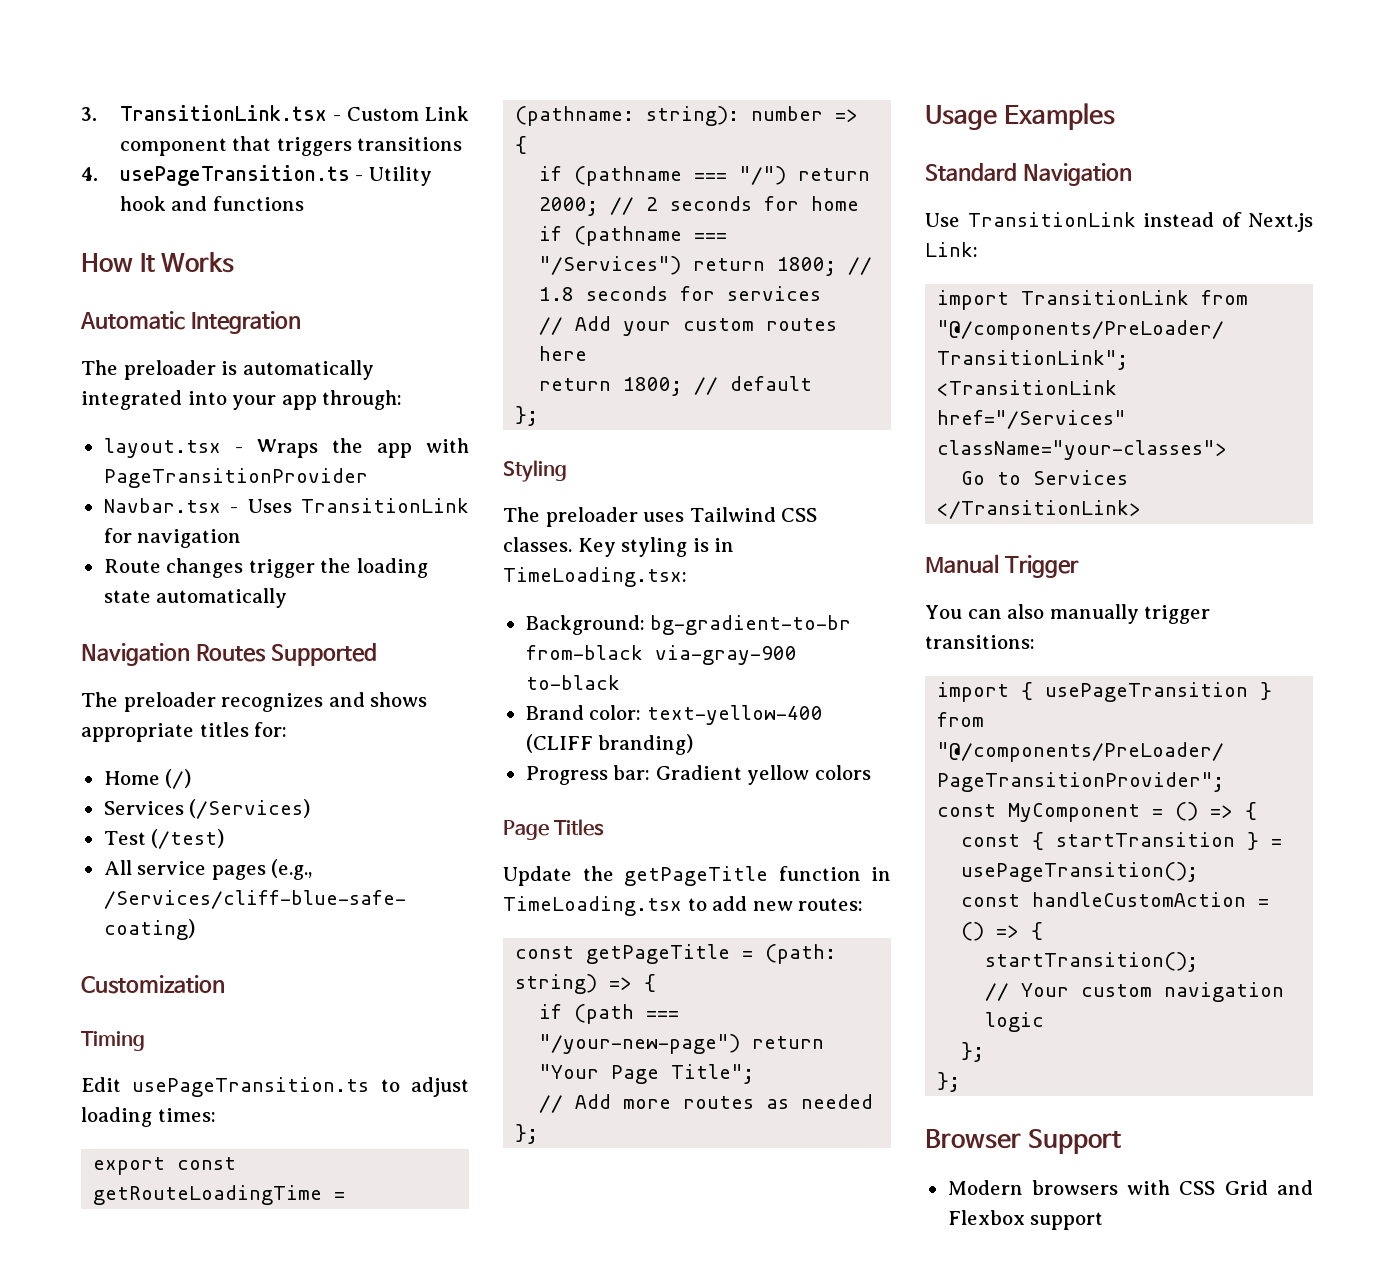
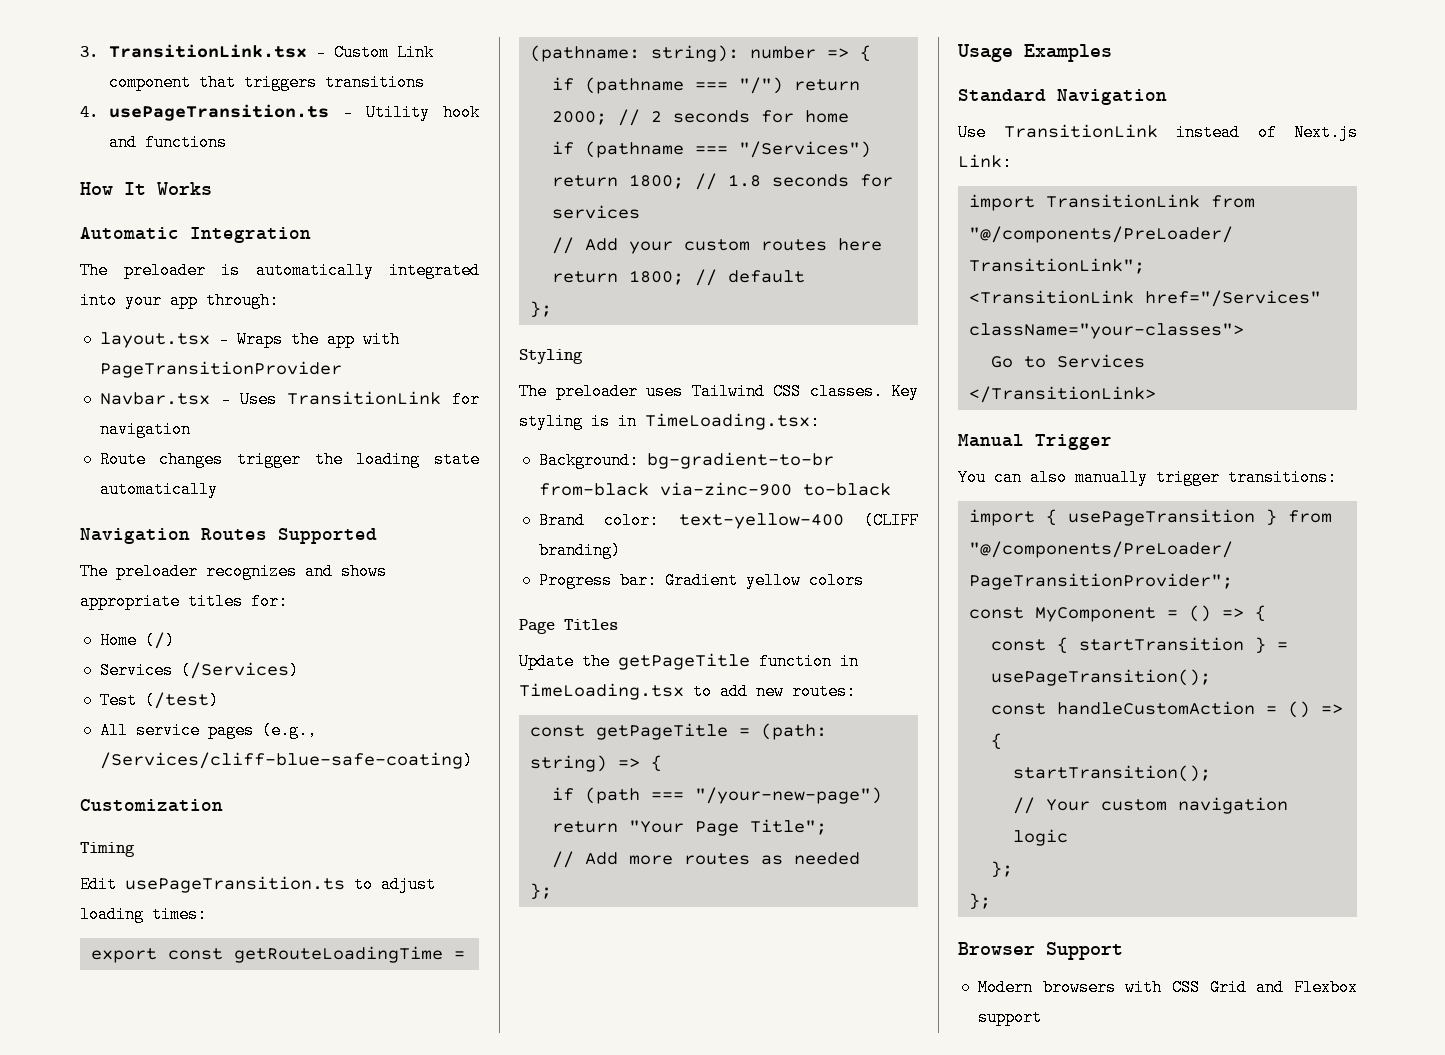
[654,645,797,665] via-gray-900 -> [659,482,792,496] via-zinc-900

